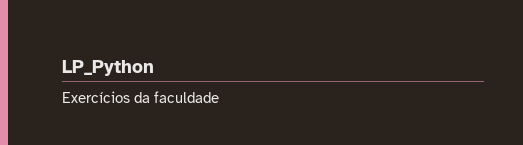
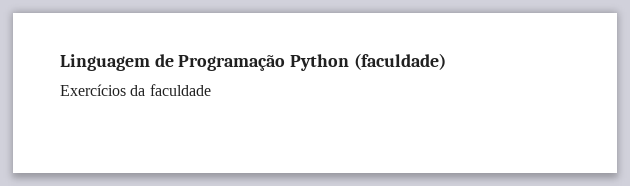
[62,60,154,76] LP_Python -> [60,53,446,71] Linguagem de Programação Python (faculdade)

